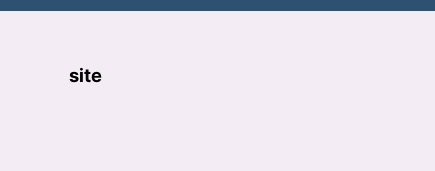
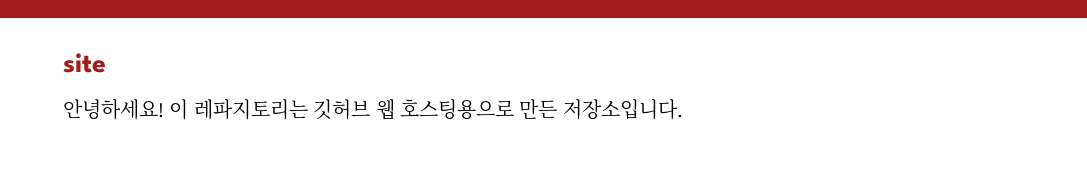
(102, 75) none -> [63,99,683,120] // 안녕하세요! 이 레파지토리는 깃허브 웹 호스팅용으로 만든 저장소입니다.

